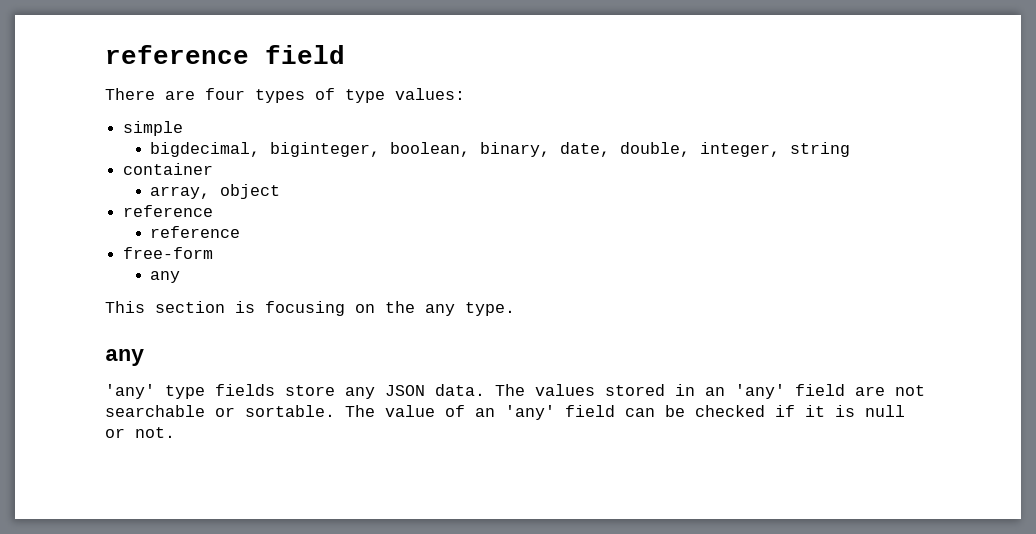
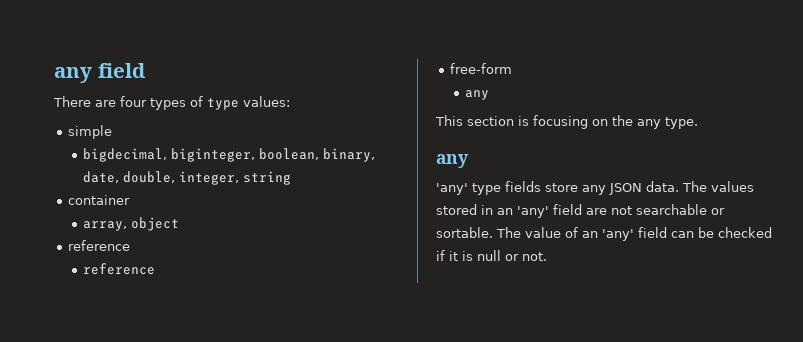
[105,45,249,64] reference -> [54,67,92,83] any

